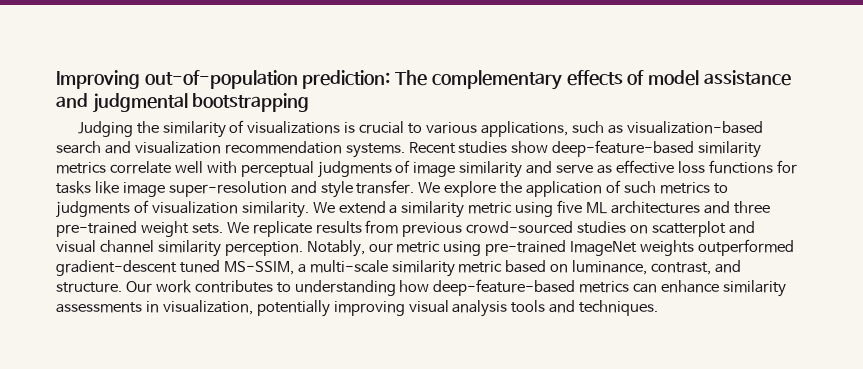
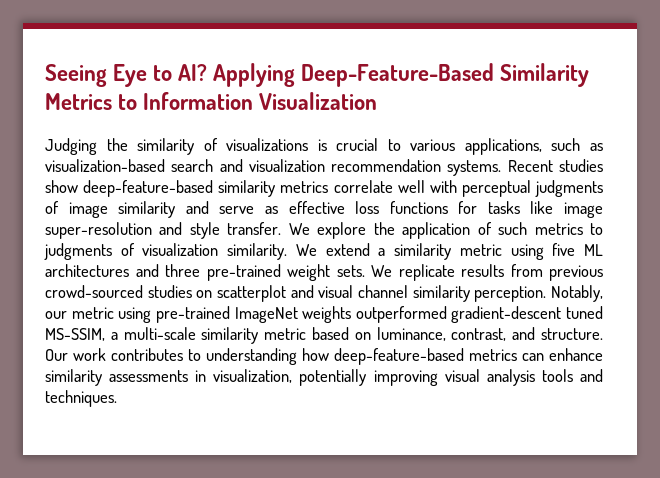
[56,70,791,90] [56,93,310,113] Improving out-of-population prediction: The complementary effects of model assistance and judgmental bootstrapping -> [45,63,590,87] [45,92,378,110] Seeing Eye to AI? Applying Deep-Feature-Based Similarity Metrics to Information Visualization

